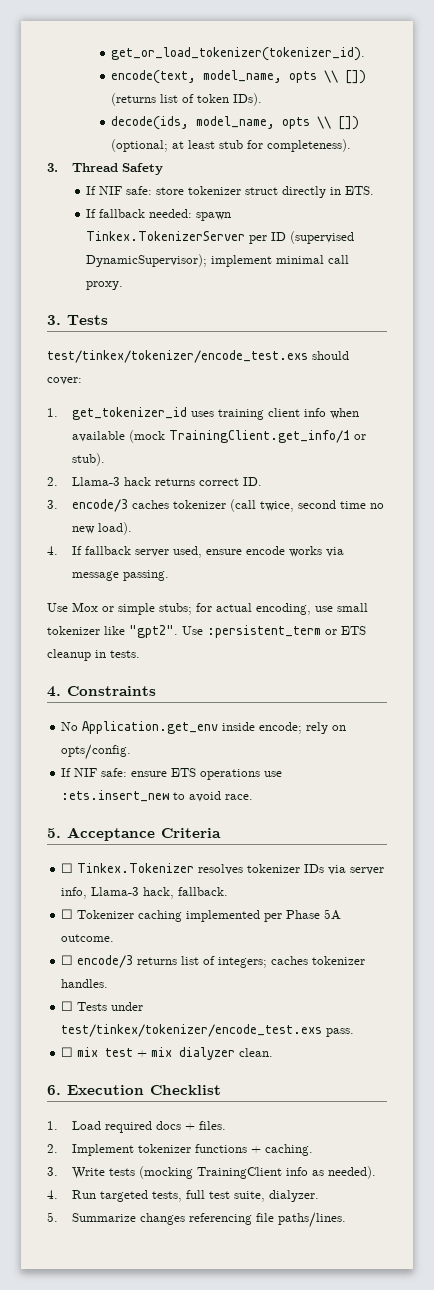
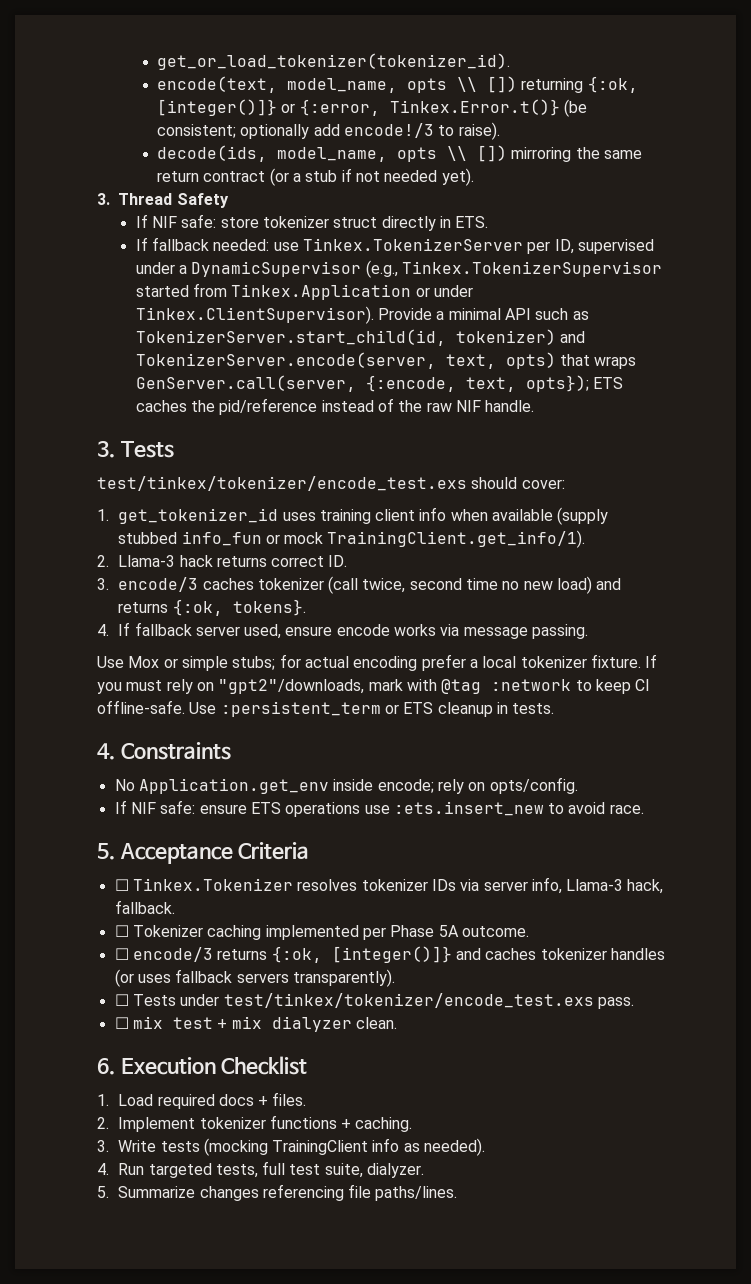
[111,93,263,106] (returns list of token IDs). -> [521,76,638,93] [156,99,587,117] [156,122,500,140] returning {:ok, [integer()]} or {:error, Tinkex.Error.t()} (be consistent; optionally add encode!/3 to raise).
[111,139,352,152] (optional; at least stub for completeness). -> [511,147,642,162] [156,168,474,186] mirroring the same return contract (or a stub if not needed yet).
[196,212,232,221] spawn -> [273,242,299,251] use
[271,231,355,244] [86,254,350,267] [86,281,124,290] ID (supervised DynamicSupervisor); implement minimal call proxy. -> [554,239,655,254] [135,260,663,278] [135,283,474,300] [135,306,589,324] [135,329,586,346] [135,352,637,369] [135,375,624,392] [135,398,535,415] ID, supervised under a DynamicSupervisor (e.g., Tinkex.TokenizerSupervisor started from Tinkex.Application or under Tinkex.ClientSupervisor). Provide a minimal API such as TokenizerServer.start_child(id, tokenizer) and TokenizerServer.encode(server, text, opts) that wraps GenServer.call(server, {:encode, text, opts}); ETS caches the pid/reference instead of the raw NIF handle.
[128,430,366,443] [71,453,105,466] (mock TrainingClient.get_info/1 or stub). -> [557,507,609,525] [118,530,586,548] (supply stubbed info_fun or mock TrainingClient.get_info/1).
[97,522,132,535] load). -> [557,576,622,594] [118,599,306,616] load) and returns {:ok, tokens}.
[256,603,368,615] [47,625,178,638] encoding, use small tokenizer like "gpt2". -> [353,654,658,671] [97,679,651,694] [97,700,185,714] encoding prefer a local tokenizer fixture. If you must rely on "gpt2"/downloads, mark with @tag :network to keep CI offline-safe.
[181,956,366,968] [61,979,109,988] list of integers; caches tokenizer handles. -> [271,946,665,963] [114,969,395,987] {:ok, [integer()]} and caches tokenizer handles (or uses fallback servers transparently).

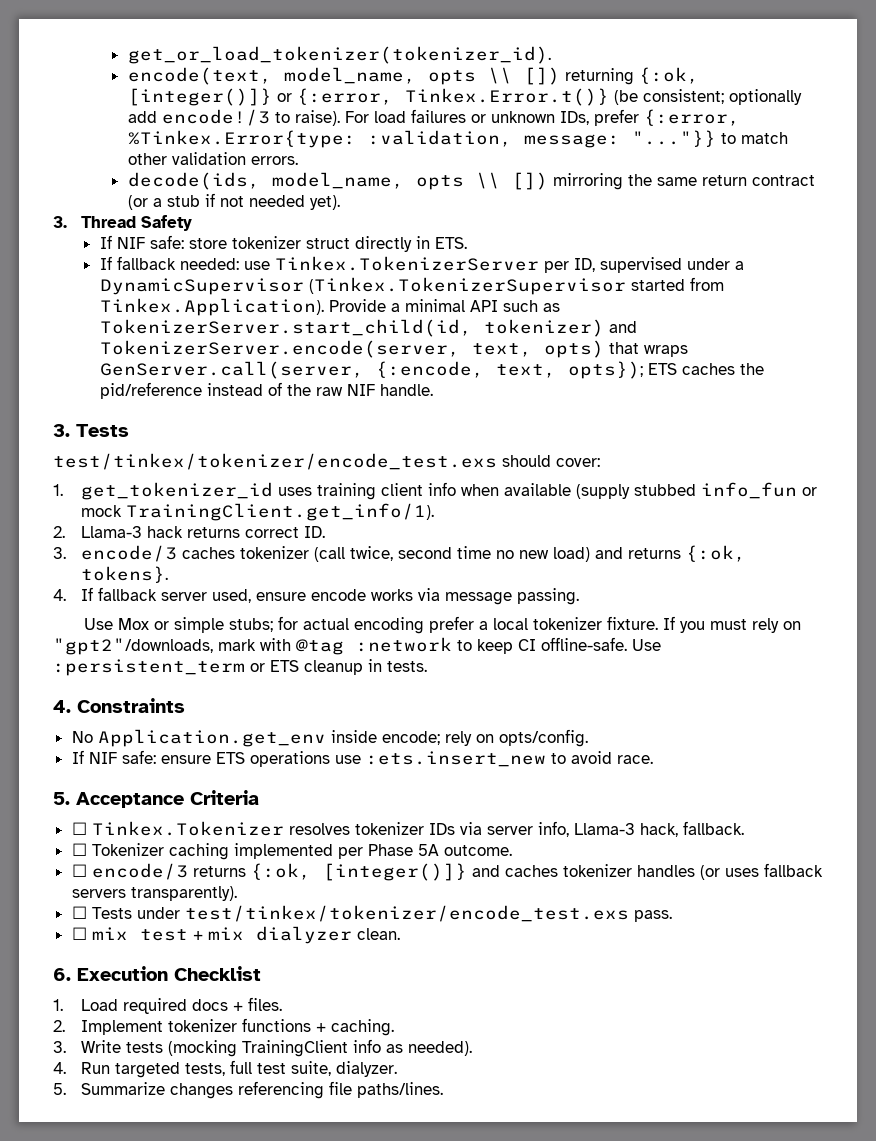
(500, 131) none -> [344,109,740,126] [127,130,788,148] [127,152,298,165] For load failures or unknown IDs, prefer {:error, %Tinkex.Error{type: :validation, message: "..."}} to match other validation errors.
[365,260,663,278] [135,283,474,300] [135,306,374,324] (e.g., Tinkex.TokenizerSupervisor started from Tinkex.Application or under Tinkex.ClientSupervisor). -> [308,277,724,295] [99,298,324,316] (Tinkex.TokenizerSupervisor started from Tinkex.Application).

